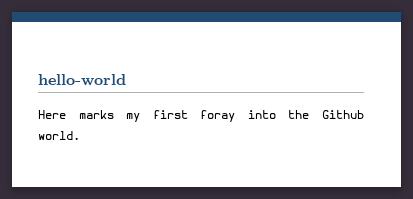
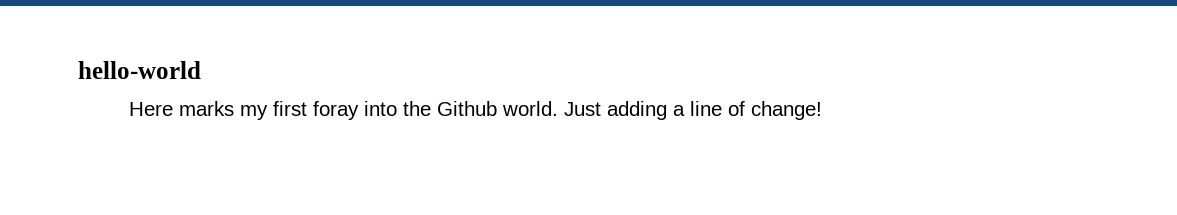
(80, 135) none -> [564,101,823,120] Just adding a line of change!

